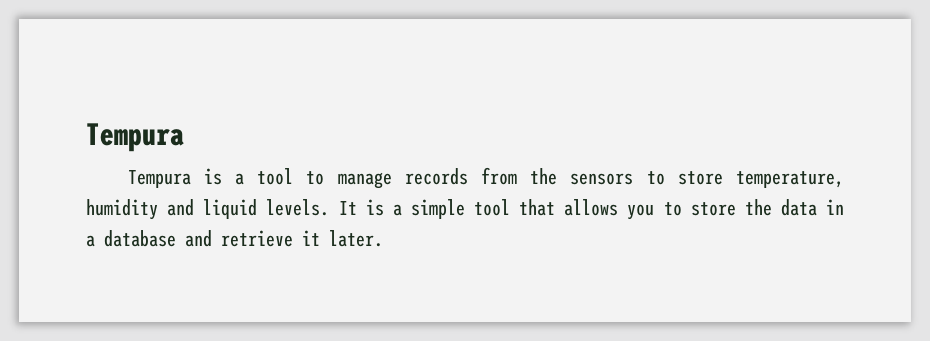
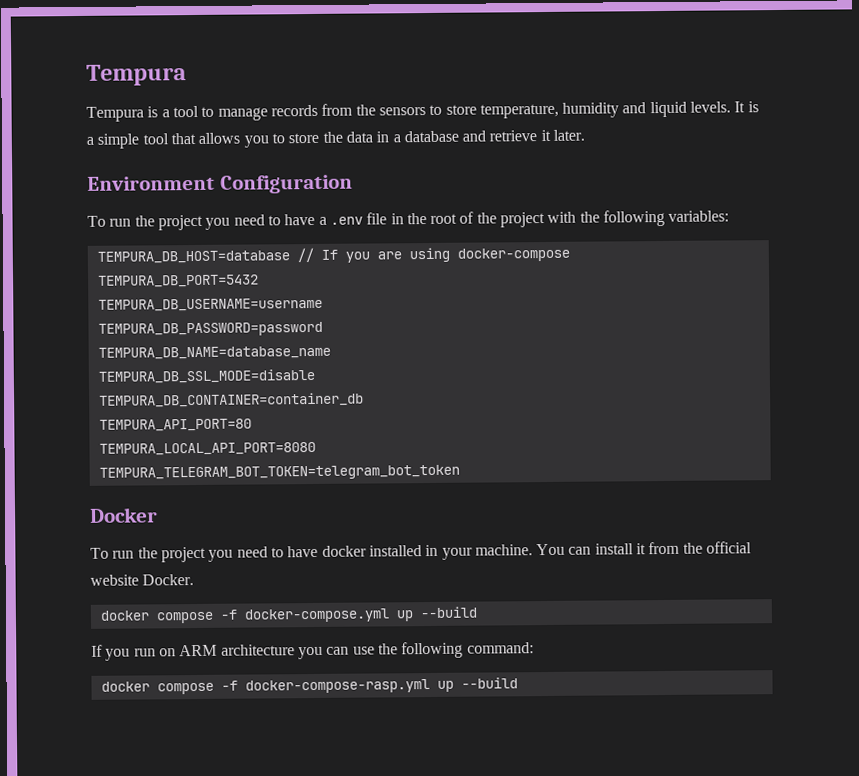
(383, 238) none -> [87,174,353,194] [87,209,730,231] [96,247,570,264] [97,274,259,288] [97,297,323,312] [97,321,323,337] [97,345,331,360] [97,368,315,384] [98,392,364,408] [98,418,252,432] [98,441,316,456] [98,464,460,481] [90,507,158,523] [90,541,753,563] [90,574,195,586] [99,606,477,624] [91,641,534,661] [100,677,518,695] // Environment Configuration // To run the project you need to have a .env file in the root of the project with the following variables: // TEMPURA_DB_HOST=database // If you are using docker-compose // TEMPURA_DB_PORT=5432 // TEMPURA_DB_USERNAME=username // TEMPURA_DB_PASSWORD=password // TEMPURA_DB_NAME=database_name // TEMPURA_DB_SSL_MODE=disable // TEMPURA_DB_CONTAINER=container_db // TEMPURA_API_PORT=80 // TEMPURA_LOCAL_API_PORT=8080 // TEMPURA_TELEGRAM_BOT_TOKEN=telegram_bot_token // Docker // To run the project you need to have docker installed in your machine. You can install it from the official website Docker. // docker compose -f docker-compose.yml up --build // If you run on ARM architecture you can use the following command: // docker compose -f docker-compose-rasp.yml up --build

